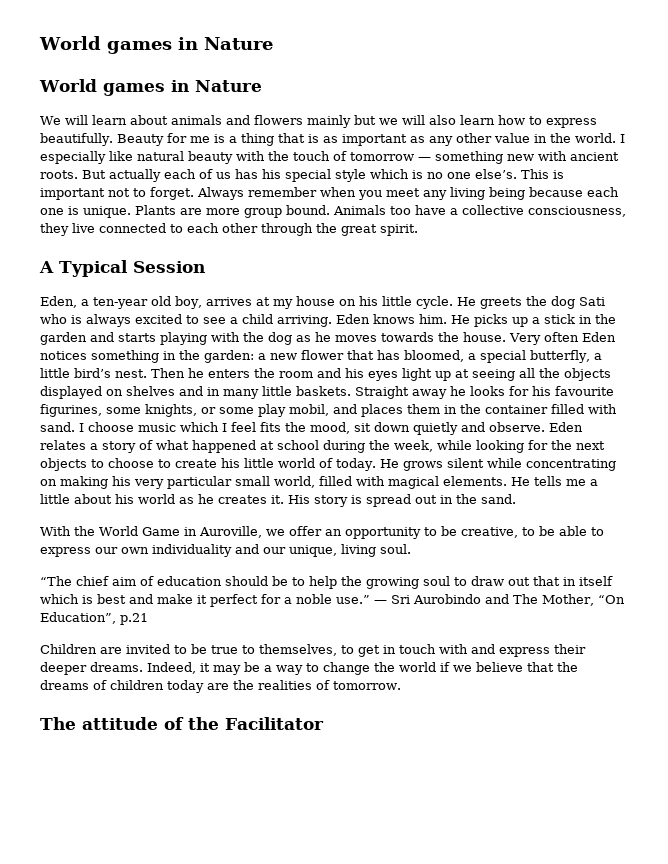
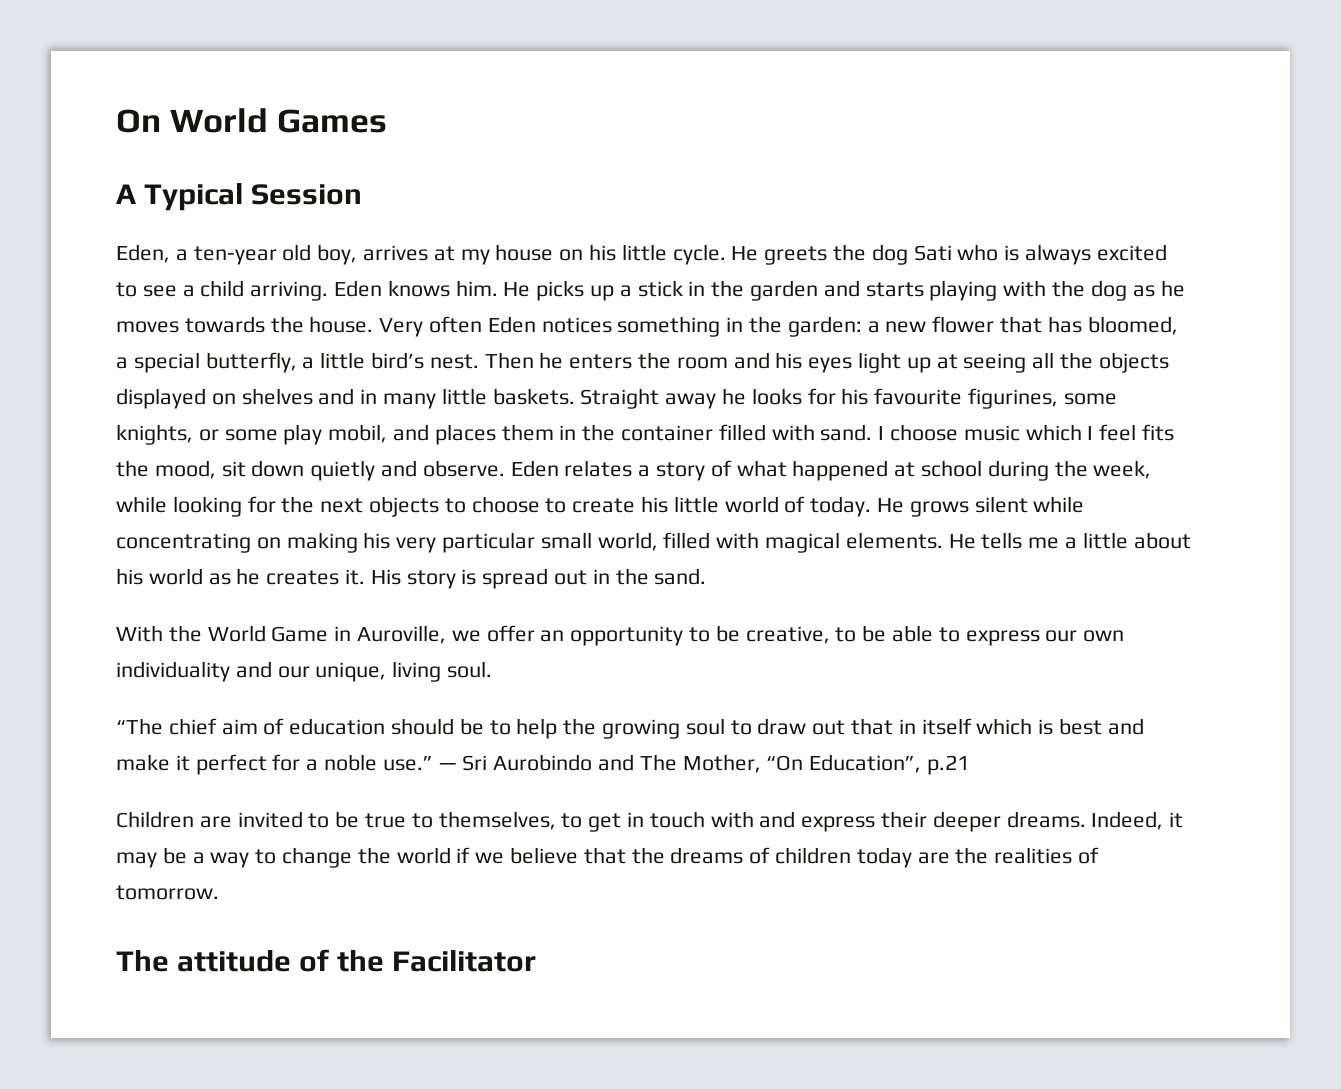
[39,36,273,54] [39,79,262,96] [40,115,597,128] [40,133,625,146] [40,151,619,164] [40,169,564,182] [40,187,619,200] [40,205,626,218] [40,223,418,236] World games in Nature // World games in Nature // We will learn about animals and flowers mainly but we will also learn how to express beautifully. Beauty for me is a thing that is as important as any other value in the world. I especially like natural beauty with the touch of tomorrow — something new with ancient roots. But actually each of us has his special style which is no one else’s. This is important not to forget. Always remember when you meet any living being because each one is unique. Plants are more group bound. Animals too have a collective consciousness, they live connected to each other through the great spirit. -> [116,108,388,133] On World Games

